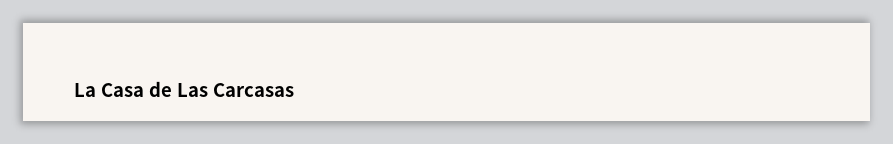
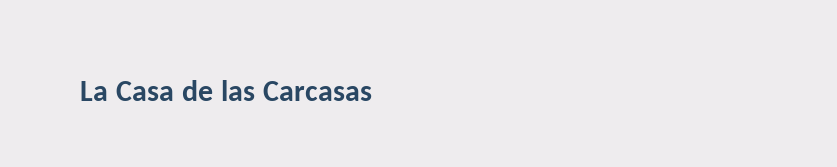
[176,83,208,97] Las -> [220,80,255,101] las

